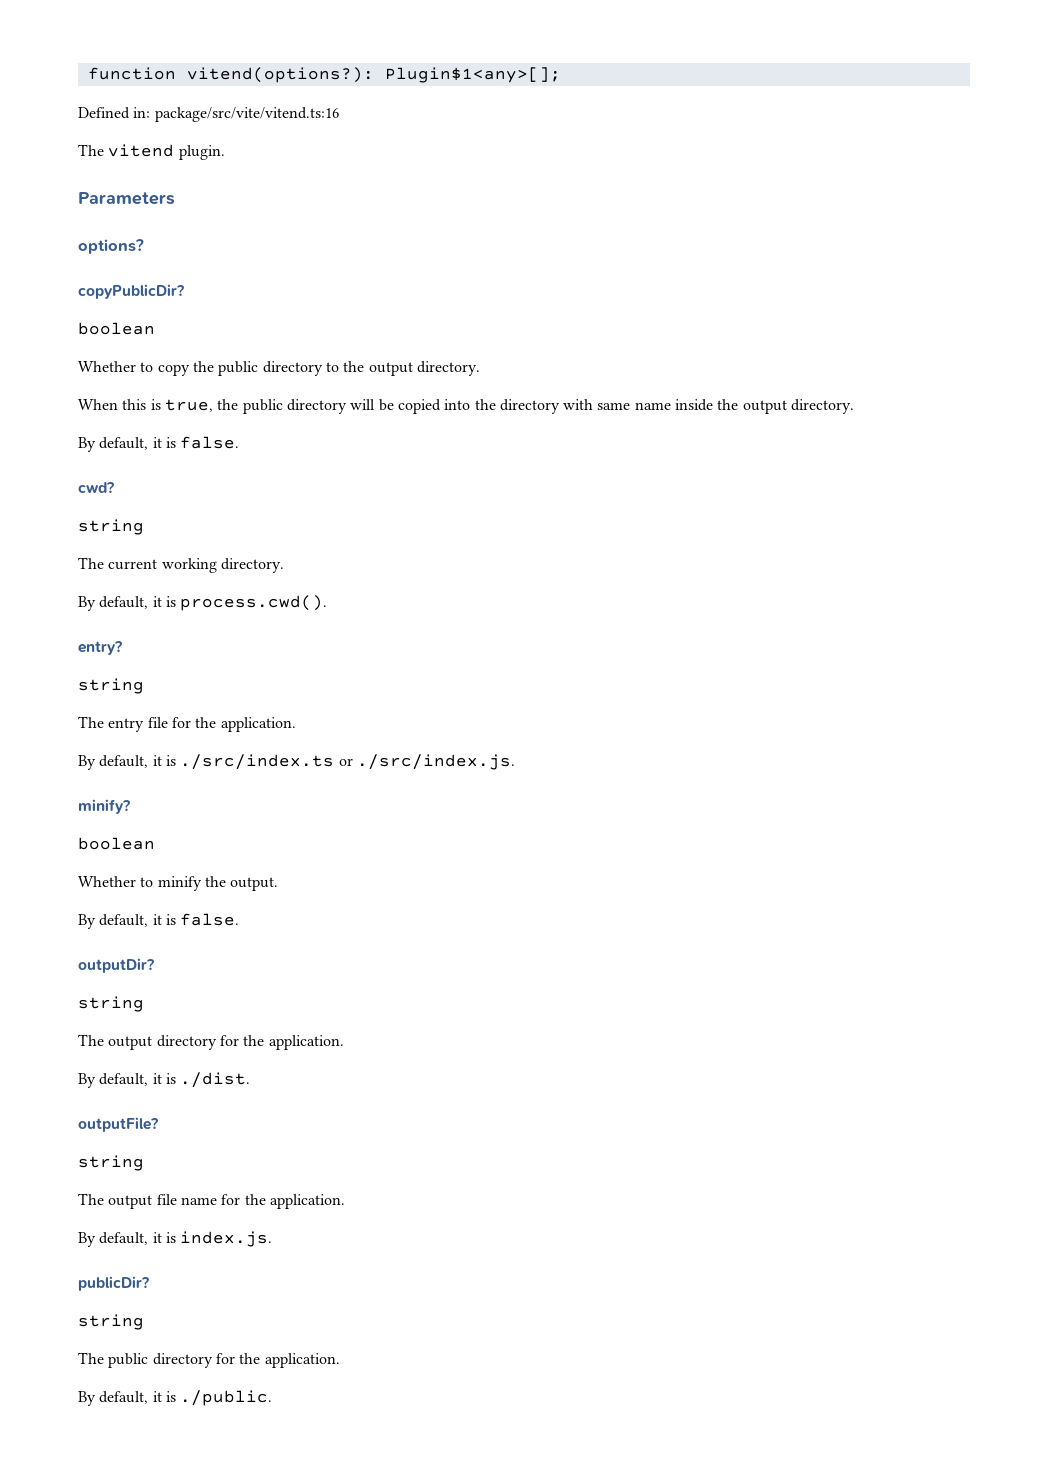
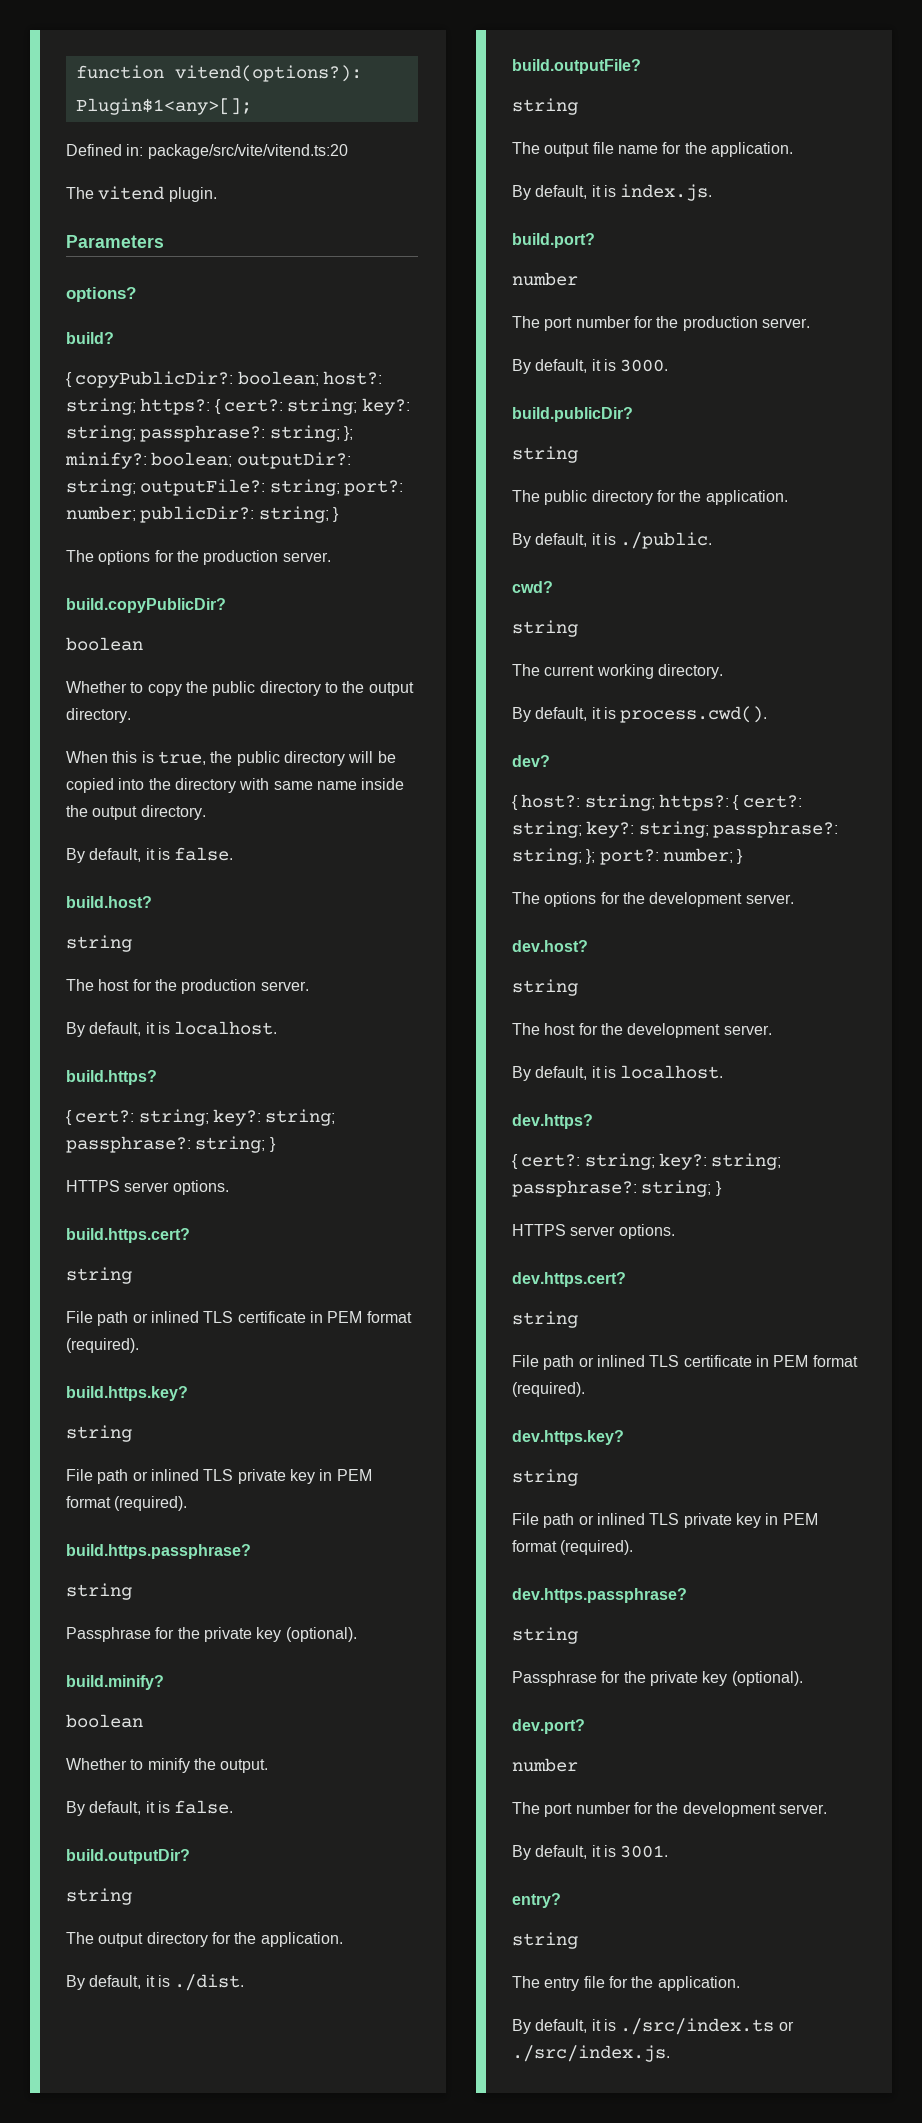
[154,107,339,122] package/src/vite/vitend.ts:16 -> [147,144,348,159] package/src/vite/vitend.ts:20
[78,284,184,299] copyPublicDir? -> [66,332,114,344] [66,371,382,388] [66,398,410,415] [66,425,353,442] [65,452,351,469] [66,479,403,496] [66,506,339,523] [66,550,331,565] [66,598,226,613] build? // { copyPublicDir?: boolean; host?: string; https?: { cert?: string; key?: string; passphrase?: string; }; minify?: boolean; outputDir?: string; outputFile?: string; port?: number; publicDir?: string; } // The options for the production server. // build.copyPublicDir?
(240, 442) none -> [66,896,152,908] [66,935,132,952] [66,979,309,994] [66,1021,278,1037] [66,1070,157,1085] [66,1109,336,1126] [66,1136,276,1153] [66,1180,229,1195] [66,1228,190,1243] [66,1267,132,1284] [66,1311,412,1326] [66,1338,139,1353] [66,1386,188,1401] [66,1425,132,1442] [66,1469,372,1484] [66,1496,188,1511] [66,1544,251,1559] [66,1583,132,1600] [66,1627,357,1642] [66,1675,164,1690] [66,1714,143,1728] [66,1758,269,1773] [66,1800,234,1816] [66,1849,190,1864] [66,1888,132,1905] [66,1932,343,1947] [66,1974,245,1991] [512,59,641,74] [512,98,578,115] [512,142,793,157] [512,184,713,201] [512,233,595,248] [512,272,578,286] [512,316,810,331] [512,359,669,374] [512,407,633,422] [512,446,578,463] [512,490,788,505] [512,532,713,549] // build.host? // string // The host for the production server. // By default, it is localhost. // build.https? // { cert?: string; key?: string; passphrase?: string; } // HTTPS server options. // build.https.cert? // string // File path or inlined TLS certificate in PEM format (required). // build.https.key? // string // File path or inlined TLS private key in PEM format (required). // build.https.passphrase? // string // Passphrase for the private key (optional). // build.minify? // boolean // Whether to minify the output. // By default, it is false. // build.outputDir? // string // The output directory for the application. // By default, it is ./dist. // build.outputFile? // string // The output file name for the application. // By default, it is index.js. // build.port? // number // The port number for the production server. // By default, it is 3000. // build.publicDir? // string // The public directory for the application. // By default, it is ./public.
(328, 603) none -> [512,755,550,767] [512,794,802,811] [512,821,838,838] [512,848,744,865] [512,892,794,907] [512,940,588,952] [512,979,578,996] [512,1023,772,1038] [512,1065,724,1081] [512,1114,593,1129] [512,1153,782,1170] [512,1180,722,1197] [512,1224,675,1239] [512,1272,626,1287] [512,1311,578,1328] [512,1355,858,1370] [512,1382,585,1397] [512,1430,624,1445] [512,1469,578,1486] [512,1513,818,1528] [512,1540,634,1555] [512,1588,687,1603] [512,1627,578,1644] [512,1671,803,1686] [512,1719,585,1734] [512,1758,578,1772] [512,1802,827,1817] [512,1845,669,1860] // dev? // { host?: string; https?: { cert?: string; key?: string; passphrase?: string; }; port?: number; } // The options for the development server. // dev.host? // string // The host for the development server. // By default, it is localhost. // dev.https? // { cert?: string; key?: string; passphrase?: string; } // HTTPS server options. // dev.https.cert? // string // File path or inlined TLS certificate in PEM format (required). // dev.https.key? // string // File path or inlined TLS private key in PEM format (required). // dev.https.passphrase? // string // Passphrase for the private key (optional). // dev.port? // number // The port number for the development server. // By default, it is 3001.
[78,799,130,814] [78,837,155,850] [78,876,279,891] [78,913,240,929] [78,958,154,973] [78,996,144,1012] [78,1034,344,1050] [78,1072,251,1088] [78,1117,158,1132] [78,1155,144,1171] [78,1193,345,1209] [78,1231,273,1247] [78,1276,149,1291] [78,1314,144,1330] [78,1352,340,1368] [78,1390,273,1406] // minify? // boolean // Whether to minify the output. // By default, it is false. // outputDir? // string // The output directory for the application. // By default, it is ./dist. // outputFile? // string // The output file name for the application. // By default, it is index.js. // publicDir? // string // The public directory for the application. // By default, it is ./public. -> (670, 2053) none

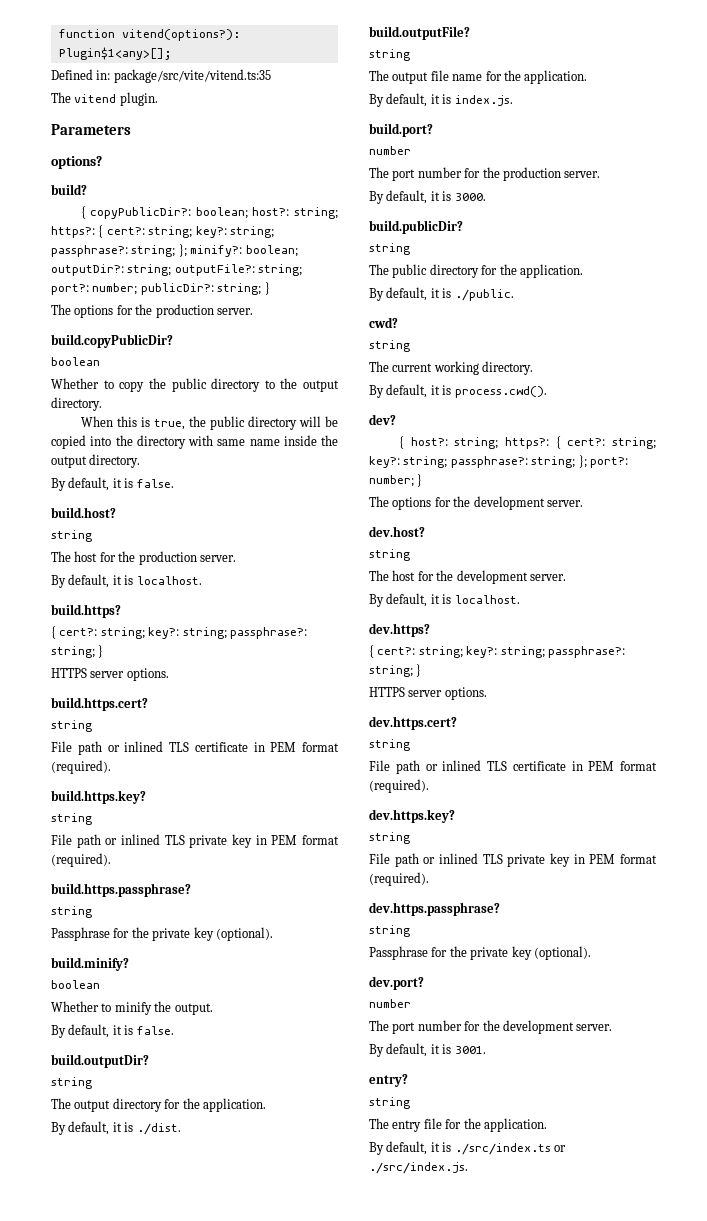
[147,144,348,159] package/src/vite/vitend.ts:20 -> [113,69,271,83] package/src/vite/vitend.ts:35

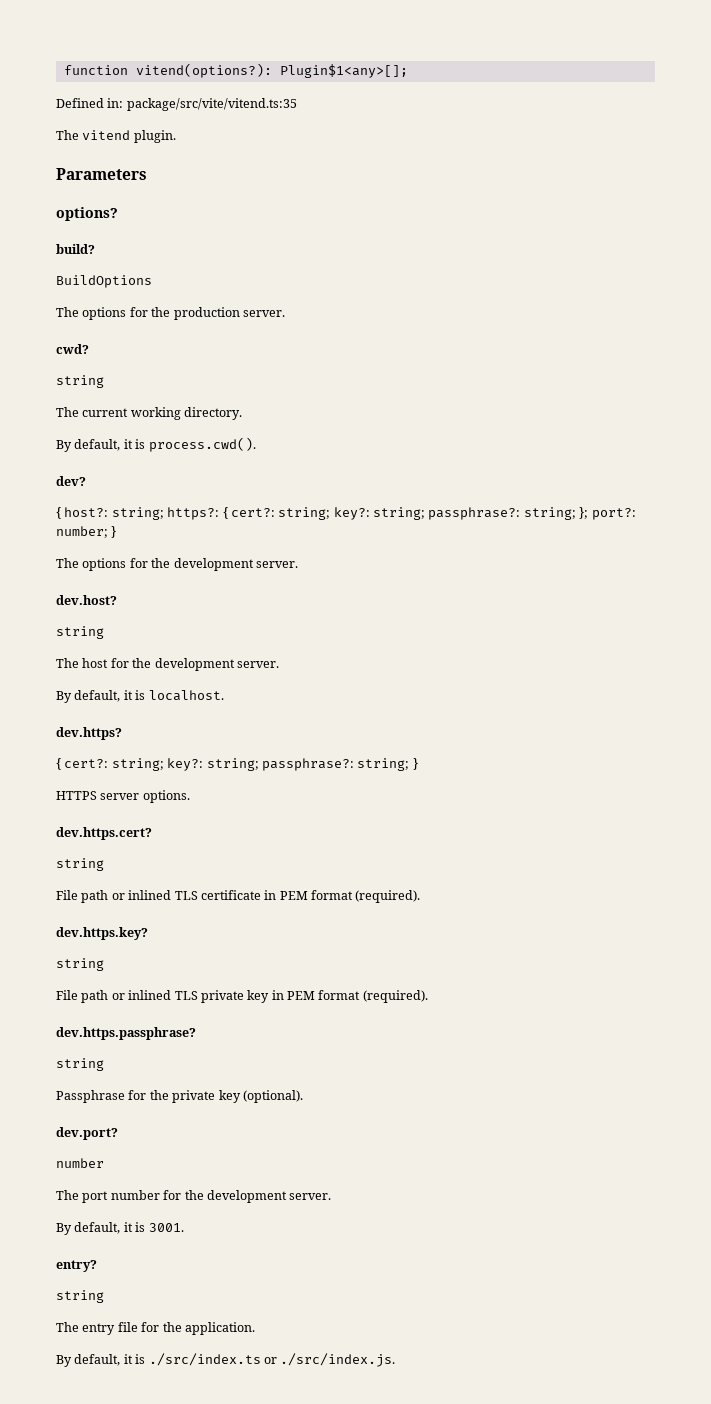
[80,206,338,219] [51,225,274,238] [51,244,298,257] [51,264,303,276] [51,282,270,295] { copyPublicDir?: boolean; host?: string; https?: { cert?: string; key?: string; passphrase?: string; }; minify?: boolean; outputDir?: string; outputFile?: string; port?: number; publicDir?: string; } -> [56,275,152,288] BuildOptions
[51,334,173,348] [51,357,100,366] [51,378,339,392] [51,397,102,411] [80,416,338,430] [51,435,338,449] [51,454,141,468] [51,477,174,491] [51,507,116,518] [51,530,92,542] [51,551,236,565] [51,574,202,588] [51,604,121,618] [51,626,307,639] [51,645,104,658] [51,668,169,681] [51,697,148,711] [51,720,92,732] [51,741,339,755] [51,760,111,774] [51,790,146,804] [51,813,92,825] [51,834,339,848] [51,853,111,867] [51,883,191,897] [51,906,92,918] [51,927,273,941] [51,957,129,971] [51,980,100,989] [51,1001,213,1015] [51,1024,174,1038] [51,1054,149,1068] [51,1077,92,1089] [51,1098,266,1112] [51,1121,181,1135] [369,26,470,40] [369,49,410,61] [369,70,588,84] [369,93,513,107] [369,123,433,137] [369,146,411,155] [369,167,601,181] [369,190,486,204] [369,220,463,234] [369,243,410,255] [369,264,583,278] [369,287,514,301] // build.copyPublicDir? // boolean // Whether to copy the public directory to the output directory. // When this is true, the public directory will be copied into the directory with same name inside the output directory. // By default, it is false. // build.host? // string // The host for the production server. // By default, it is localhost. // build.https? // { cert?: string; key?: string; passphrase?: string; } // HTTPS server options. // build.https.cert? // string // File path or inlined TLS certificate in PEM format (required). // build.https.key? // string // File path or inlined TLS private key in PEM format (required). // build.https.passphrase? // string // Passphrase for the private key (optional). // build.minify? // boolean // Whether to minify the output. // By default, it is false. // build.outputDir? // string // The output directory for the application. // By default, it is ./dist. // build.outputFile? // string // The output file name for the application. // By default, it is index.js. // build.port? // number // The port number for the production server. // By default, it is 3000. // build.publicDir? // string // The public directory for the application. // By default, it is ./public. -> (285, 313) none

